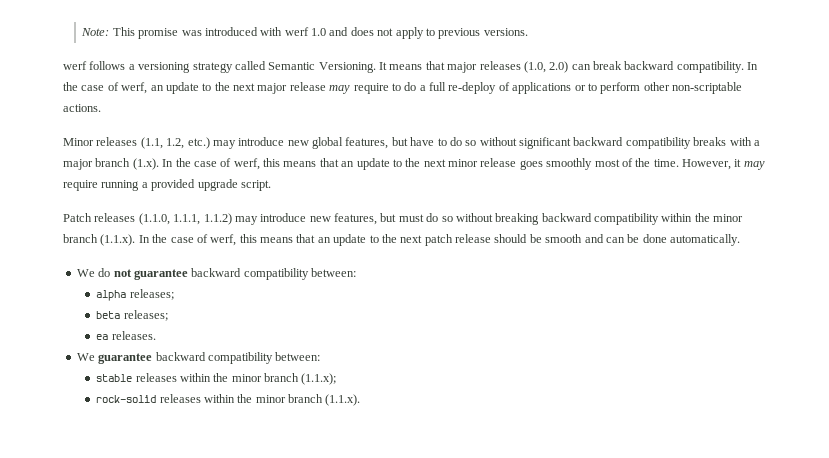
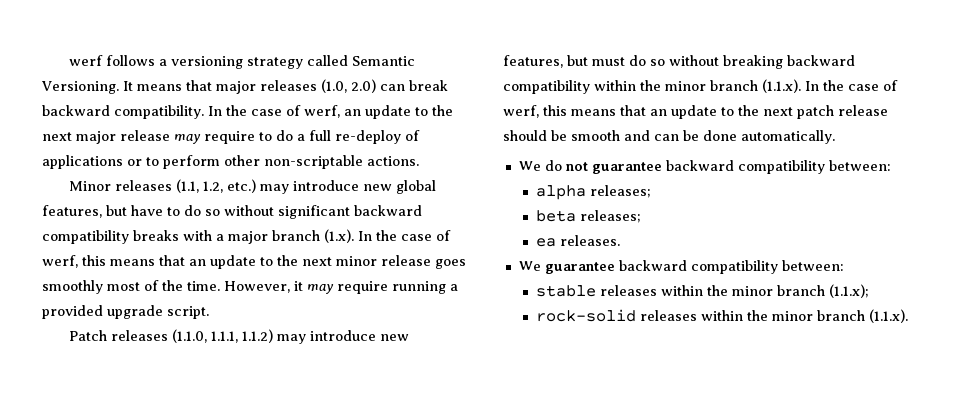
[81,27,528,39] Note: This promise was introduced with werf 1.0 and does not apply to previous versions. // -> (69, 60) none

